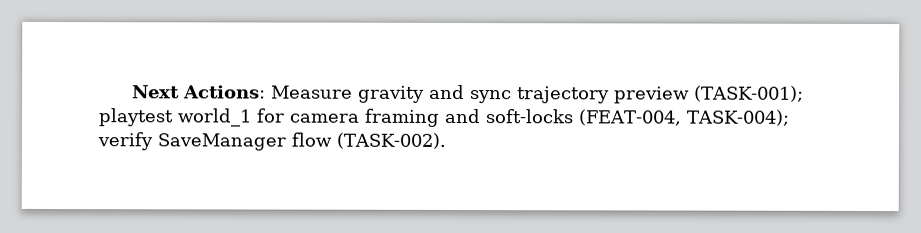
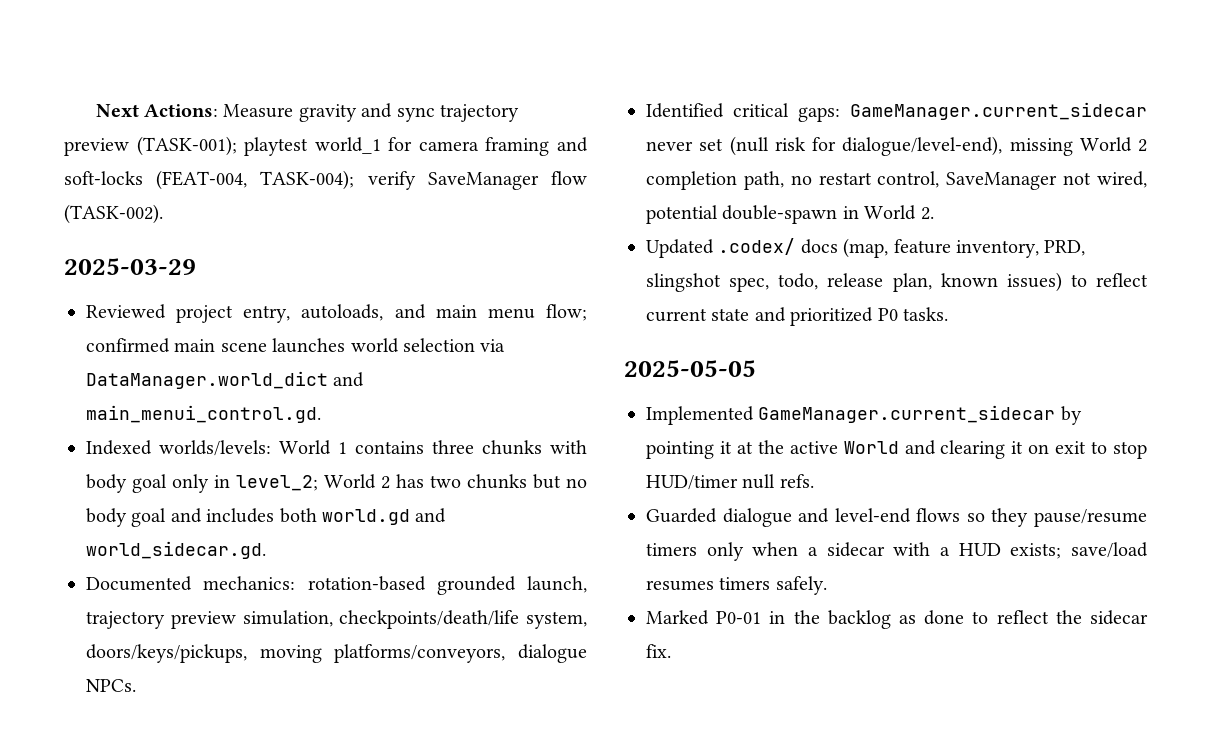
(446, 140) none -> [64,258,196,275] [86,304,588,323] [86,338,506,353] [86,371,365,389] [86,405,321,423] [86,440,587,456] [86,474,587,493] [86,508,447,527] [86,541,266,559] [86,576,587,595] [86,610,587,629] [86,644,587,663] [86,679,136,692] [646,102,1147,122] [646,136,1147,156] [646,171,1147,190] [646,205,934,224] [646,238,1086,258] [646,272,1148,292] [646,307,948,326] [624,360,756,377] [646,405,1082,425] [646,440,1147,459] [646,474,814,490] [646,508,1147,527] [646,542,1148,561] [646,576,827,595] [646,610,1148,629] [646,644,671,658] // 2025-03-29 // Reviewed project entry, autoloads, and main menu flow; confirmed main scene launches world selection via DataManager.world_dict and main_menui_control.gd. // Indexed worlds/levels: World 1 contains three chunks with body goal only in level_2; World 2 has two chunks but no body goal and includes both world.gd and world_sidecar.gd. // Documented mechanics: rotation-based grounded launch, trajectory preview simulation, checkpoints/death/life system, doors/keys/pickups, moving platforms/conveyors, dialogue NPCs. // Identified critical gaps: GameManager.current_sidecar never set (null risk for dialogue/level-end), missing World 2 completion path, no restart control, SaveManager not wired, potential double-spawn in World 2. // Updated .codex/ docs (map, feature inventory, PRD, slingshot spec, todo, release plan, known issues) to reflect current state and prioritized P0 tasks. // 2025-05-05 // Implemented GameManager.current_sidecar by pointing it at the active World and clearing it on exit to stop HUD/timer null refs. // Guarded dialogue and level-end flows so they pause/resume timers only when a sidecar with a HUD exists; save/load resumes timers safely. // Marked P0-01 in the backlog as done to reflect the sidecar fix.

